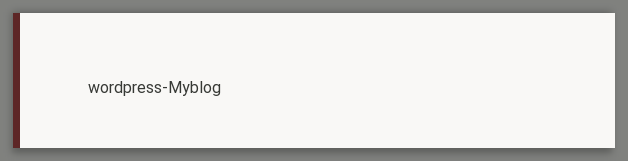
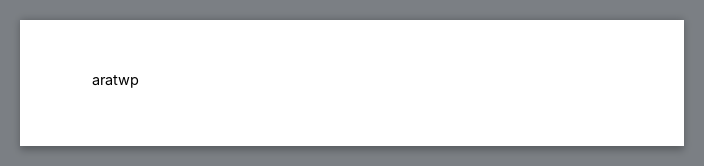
[88,81,221,96] wordpress-Myblog -> [92,75,139,88] aratwp

